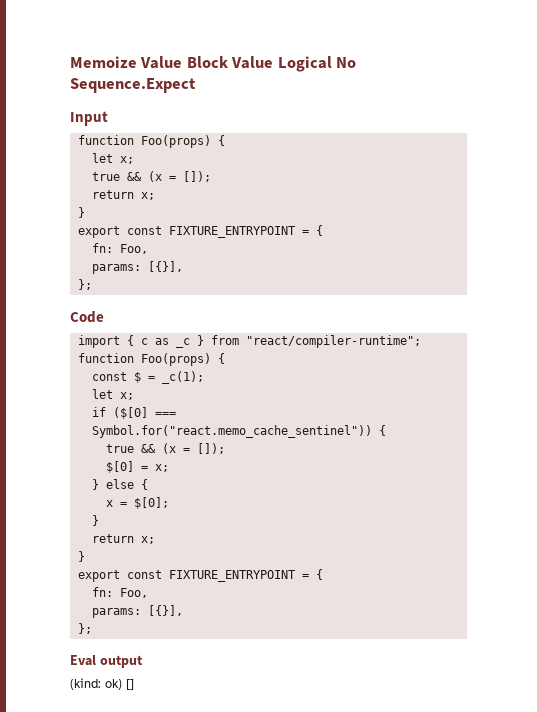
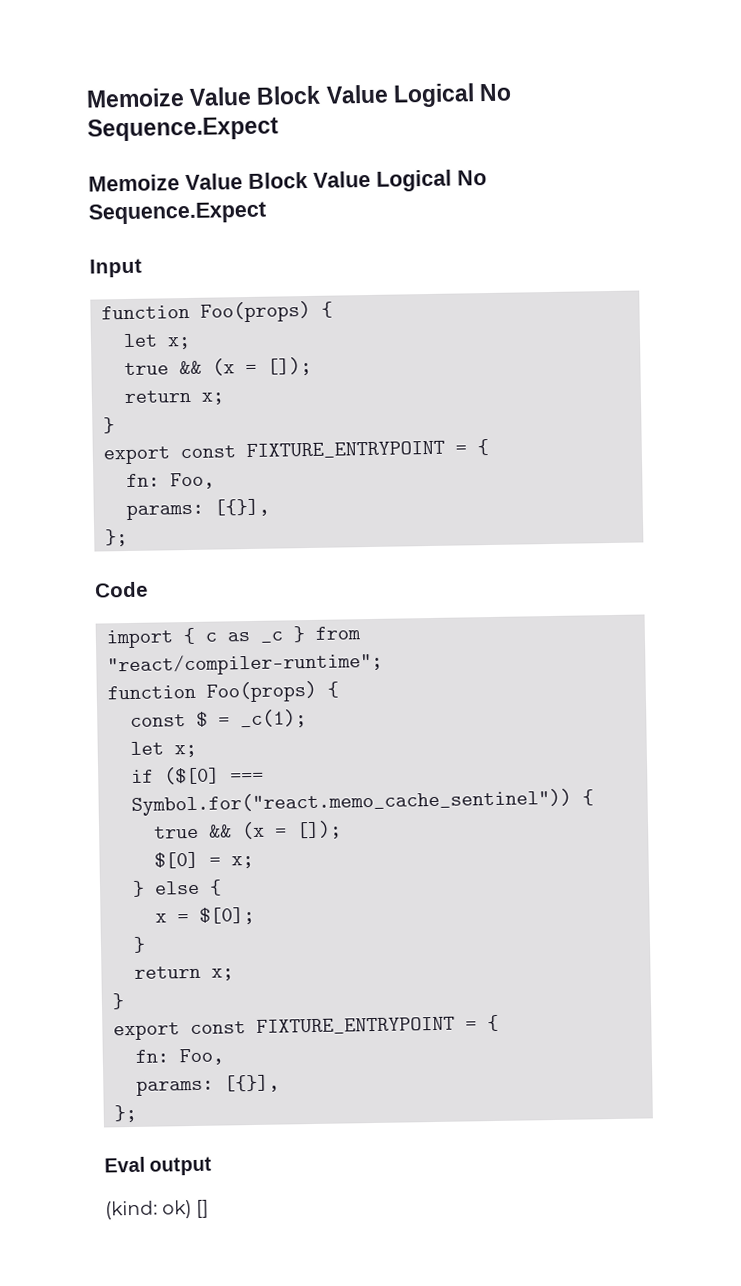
[70,56,357,72] [70,78,196,93] Memoize Value Block Value Logical No Sequence.Expect -> [86,83,513,108] [87,116,279,142] [88,169,487,192] [88,201,267,225] Memoize Value Block Value Logical No Sequence.Expect // Memoize Value Block Value Logical No Sequence.Expect

